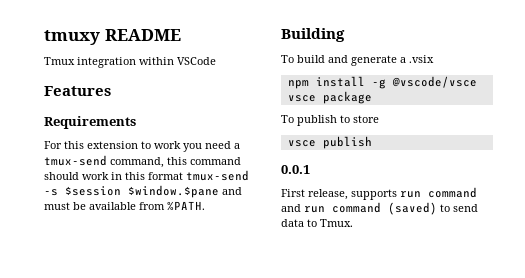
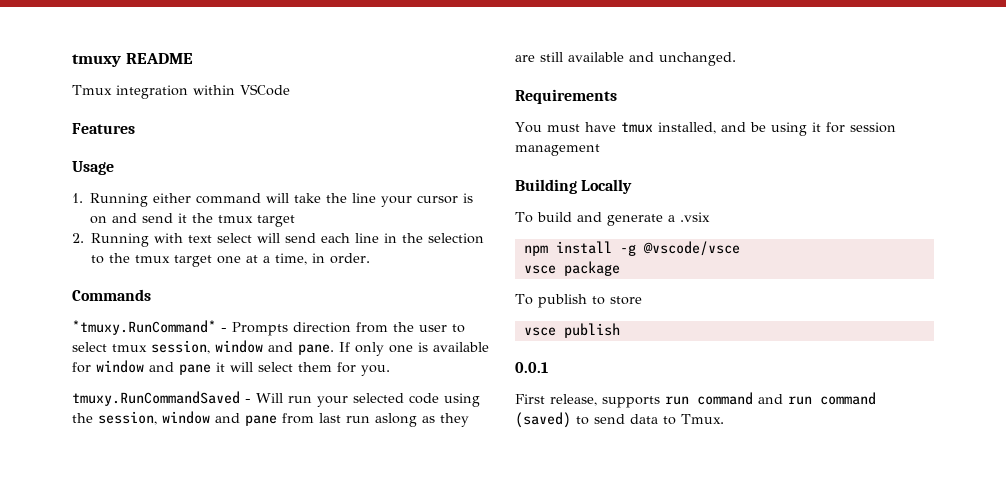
[44,116,136,129] [44,141,240,152] [44,155,241,168] [44,170,249,181] [44,185,242,198] [44,201,205,211] Requirements // For this extension to work you need a tmux-send command, this command should work in this format tmux-send -s $session $window.$pane and must be available from %PATH. -> [72,161,114,175] [72,193,474,207] [90,213,296,227] [72,233,485,247] [91,253,371,267] [72,289,151,301] [72,320,465,336] [72,340,489,356] [72,360,390,376] [72,391,480,407] [72,411,469,427] [515,52,736,66] [515,89,617,104] [515,122,896,136] [515,144,600,156] Usage // 1. Running either command will take the line your cursor is on and send it the tmux target // 2. Running with text select will send each line in the selection to the tmux target one at a time, in order. // Commands // *tmuxy.RunCommand* - Prompts direction from the user to select tmux session, window and pane. If only one is available for window and pane it will select them for you. // tmuxy.RunCommandSaved - Will run your selected code using the session, window and pane from last run aslong as they are still available and unchanged. // Requirements // You must have tmux installed, and be using it for session management
(345, 35) none -> [581,179,633,194] Locally

